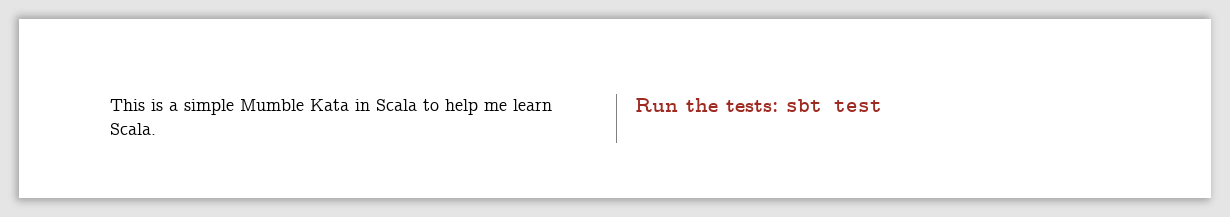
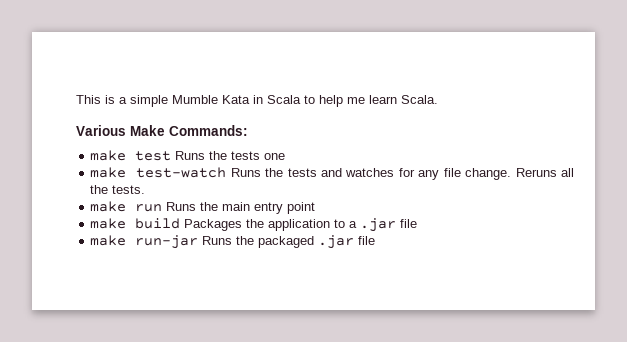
[635,98,882,112] Run the tests: sbt test -> [76,125,248,136] [90,150,286,161] [90,167,575,180] [90,185,146,194] [90,201,316,214] [90,218,418,232] [90,235,376,249] Various Make Commands: // make test Runs the tests one // make test-watch Runs the tests and watches for any file change. Reruns all the tests. // make run Runs the main entry point // make build Packages the application to a .jar file // make run-jar Runs the packaged .jar file

